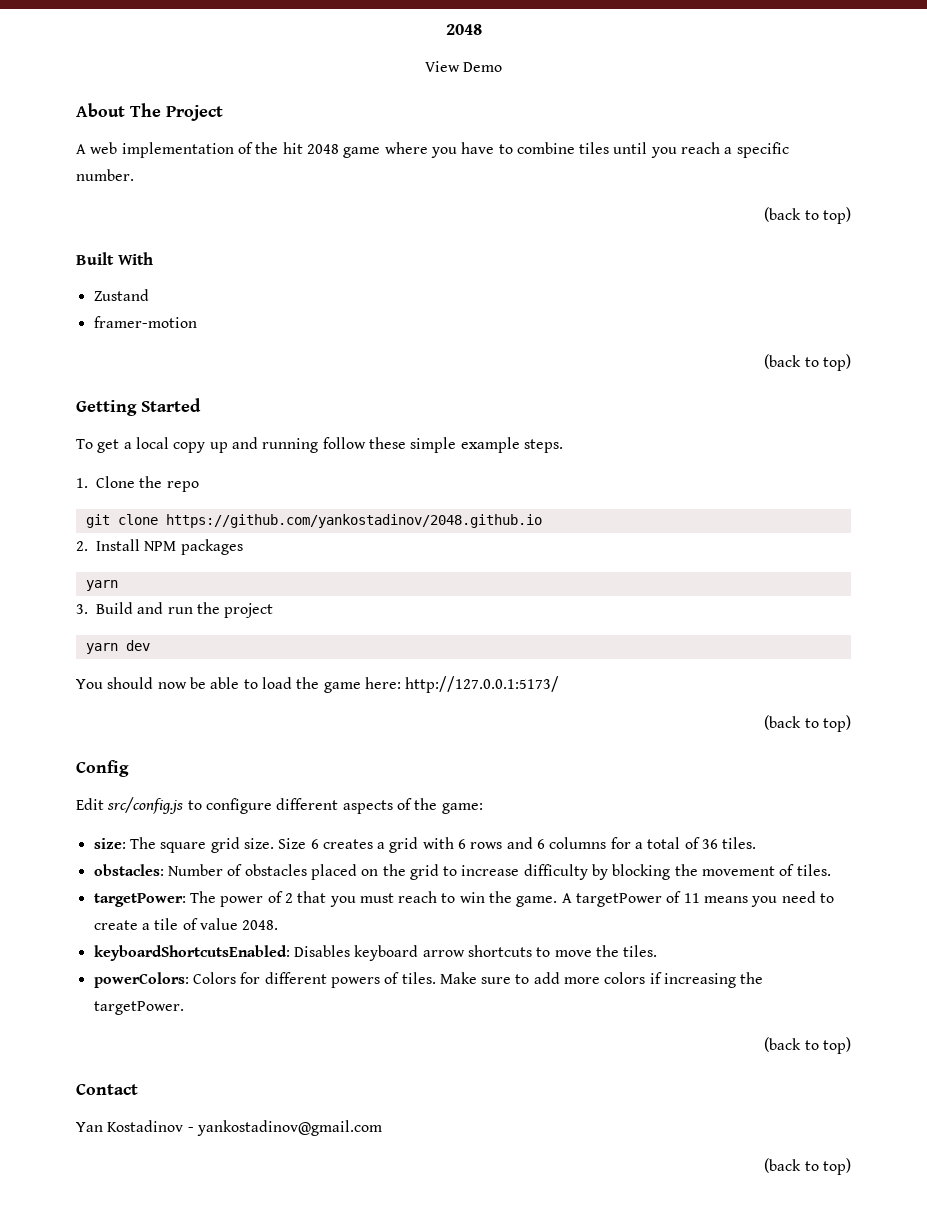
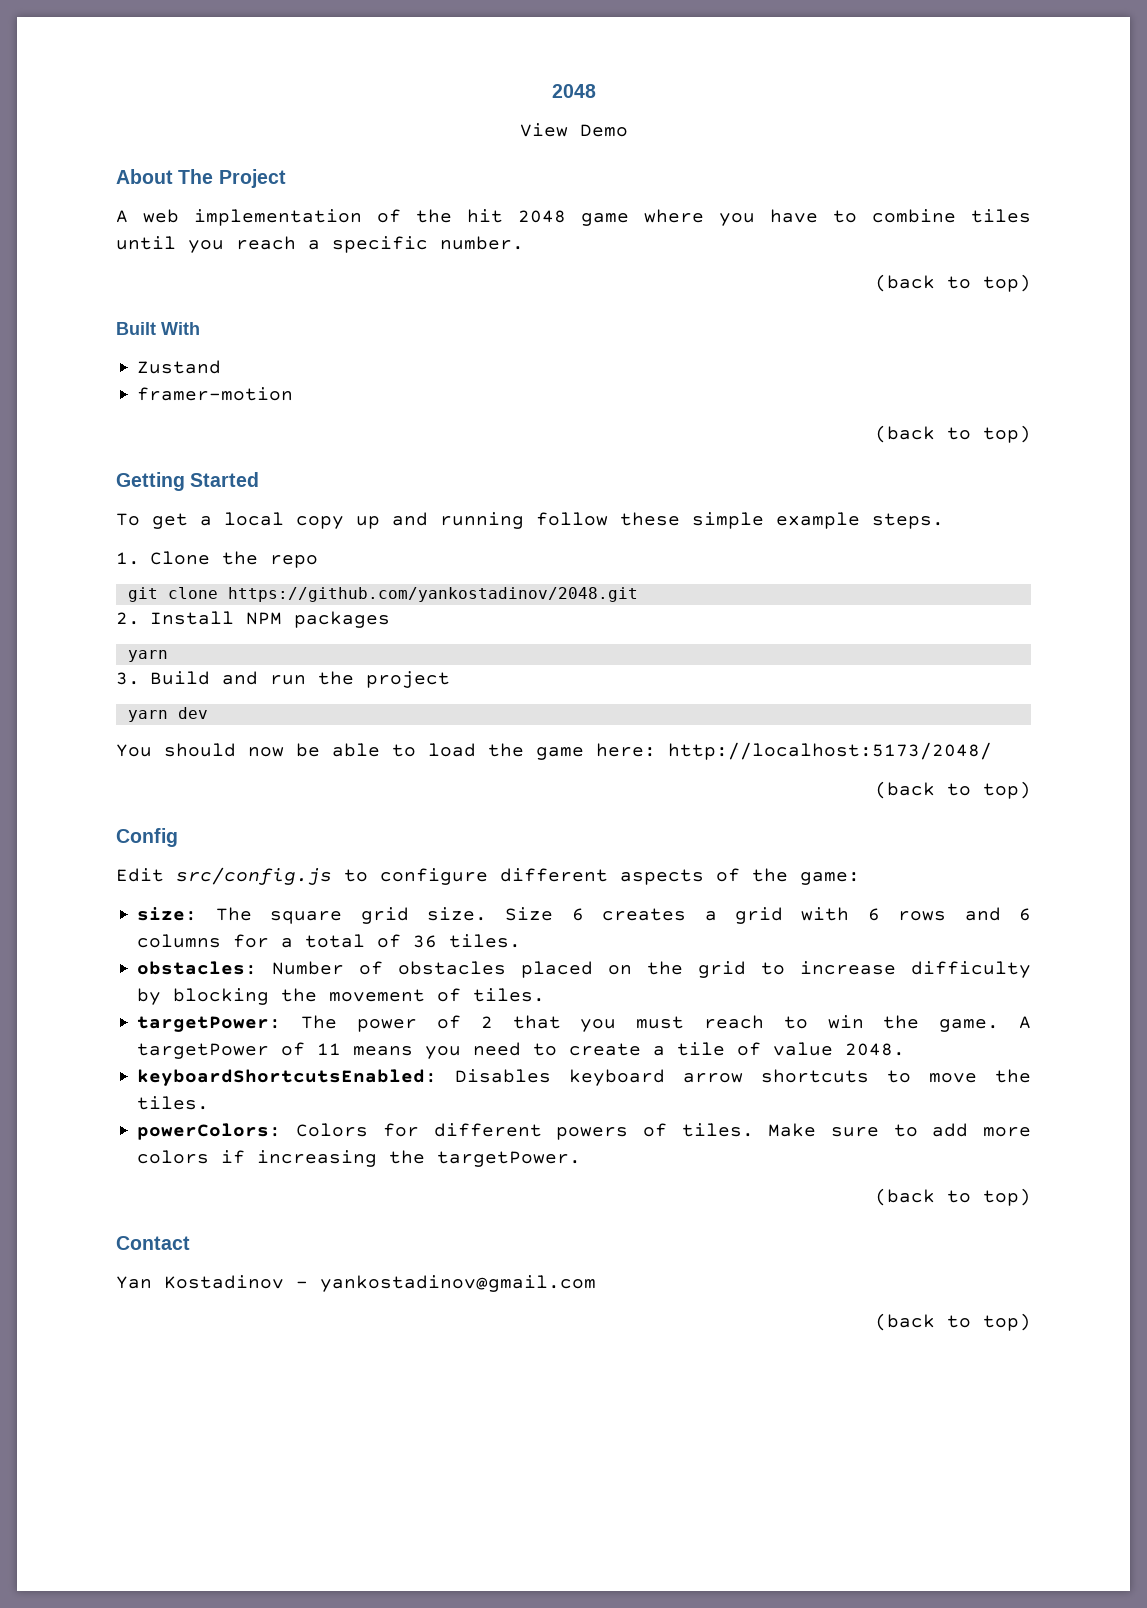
[165,514,542,528] https://github.com/yankostadinov/2048.github.io -> [227,587,638,602] https://github.com/yankostadinov/2048.git
[405,676,560,693] http://127.0.0.1:5173/ -> [668,742,992,760] http://localhost:5173/2048/

